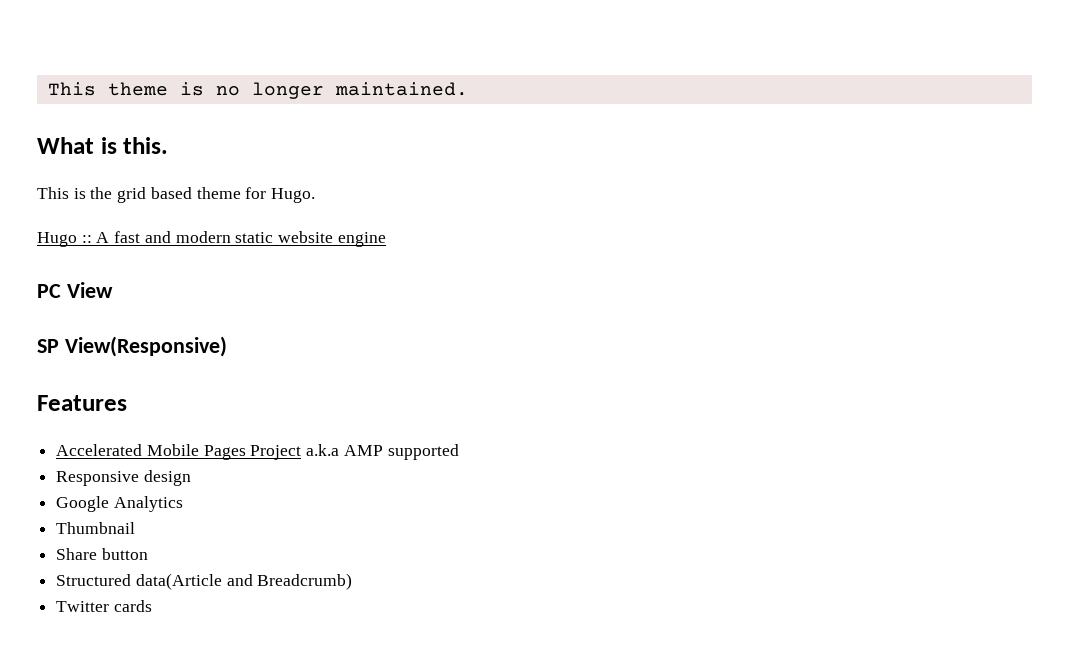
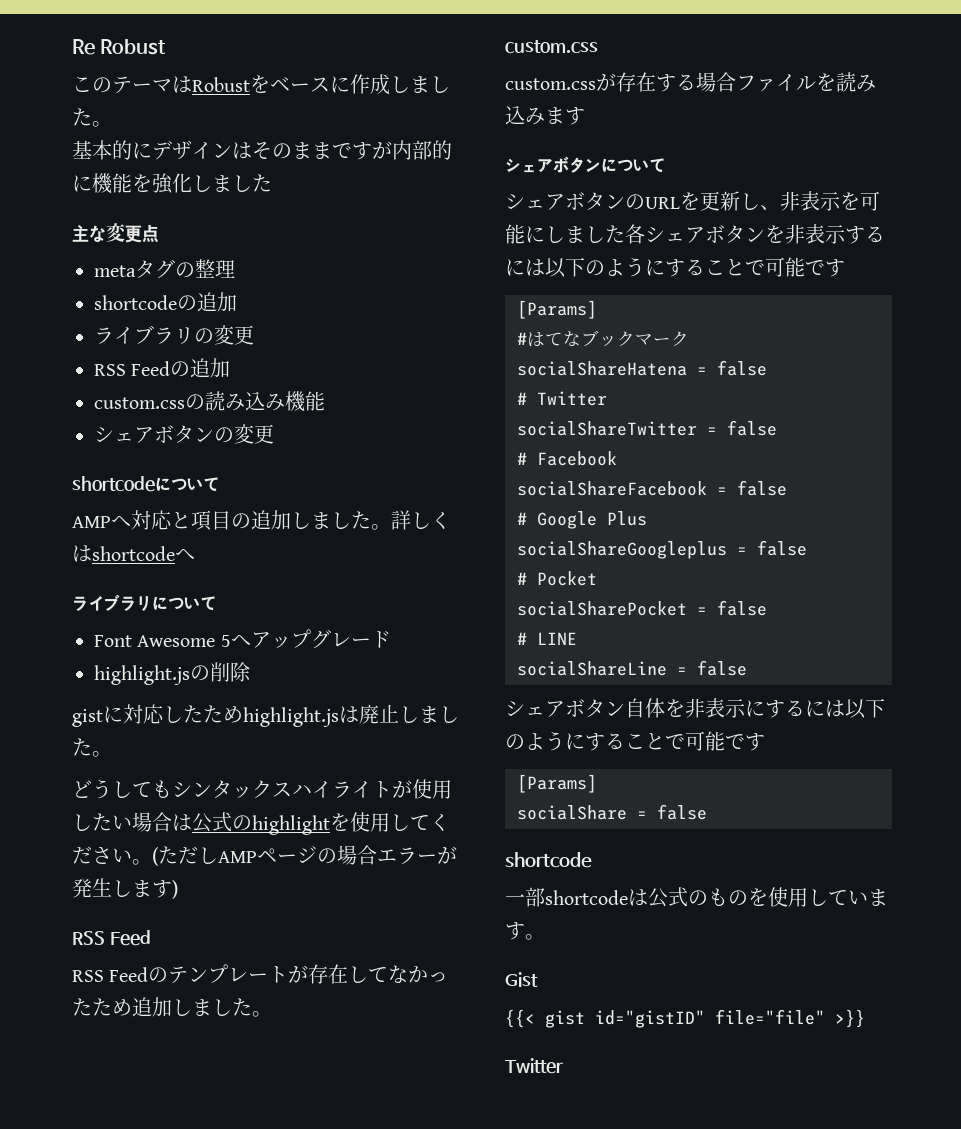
[47,82,468,99] [37,137,169,154] [37,187,316,203] [37,231,386,247] [37,282,113,298] [37,336,227,357] [37,395,127,411] [56,444,459,460] [56,470,191,486] [56,496,183,512] [56,522,136,534] [56,548,148,560] [56,573,353,590] [56,600,152,612] This theme is no longer maintained. // What is this. // This is the grid based theme for Hugo. // Hugo :: A fast and modern static website engine // PC View // SP View(Responsive) // Features // Accelerated Mobile Pages Project a.k.a AMP supported // Responsive design // Google Analytics // Thumbnail // Share button // Structured data(Article and Breadcrumb) // Twitter cards -> [72,39,167,55] [72,74,450,95] [72,108,112,127] [72,140,452,160] [72,173,272,194] [72,223,159,243] [94,259,235,279] [94,292,237,312] [94,325,254,345] [94,358,231,378] [94,391,325,412] [94,424,274,444] [72,476,219,492] [72,510,451,531] [72,545,195,562] [72,594,216,612] [94,629,391,649] [94,662,251,685] [72,704,459,727] [72,738,112,757] [72,779,452,799] [72,812,450,835] [72,845,457,866] [72,878,178,899] [72,930,151,946] [72,964,449,984] [72,997,272,1017] [505,40,598,54] [505,72,876,92] [505,105,585,125] [505,156,665,173] [505,191,880,211] [505,224,885,244] [505,257,845,278] [517,300,597,319] [517,330,689,347] [517,360,767,376] [517,391,607,406] [517,420,777,436] [517,451,617,466] [517,480,787,496] [517,511,647,529] [517,540,807,559] [517,571,597,586] [517,600,767,616] [517,632,577,645] [517,660,747,676] [505,698,885,719] [505,731,765,751] [517,774,597,793] [517,804,707,820] [505,852,592,868] [505,887,888,908] [505,922,545,940] [505,972,538,987] [505,1009,865,1028] [505,1058,563,1074] Re Robust // このテーマはRobustをベースに作成しました。 // 基本的にデザインはそのままですが内部的に機能を強化しました // 主な変更点 // metaタグの整理 // shortcodeの追加 // ライブラリの変更 // RSS Feedの追加 // custom.cssの読み込み機能 // シェアボタンの変更 // shortcodeについて // AMPへ対応と項目の追加しました。詳しくはshortcodeへ // ライブラリについて // Font Awesome 5へアップグレード // highlight.jsの削除 // gistに対応したためhighlight.jsは廃止しました。 // どうしてもシンタックスハイライトが使用したい場合は公式のhighlightを使用してください。(ただしAMPページの場合エラーが発生します) // RSS Feed // RSS Feedのテンプレートが存在してなかったため追加しました。 // custom.css // custom.cssが存在する場合ファイルを読み込みます // シェアボタンについて // シェアボタンのURLを更新し、非表示を可能にしました各シェアボタンを非表示するには以下のようにすることで可能です // [Params] // #はてなブックマーク // socialShareHatena = false // # Twitter // socialShareTwitter = false // # Facebook // socialShareFacebook = false // # Google Plus // socialShareGoogleplus = false // # Pocket // socialSharePocket = false // # LINE // socialShareLine = false // シェアボタン自体を非表示にするには以下のようにすることで可能です // [Params] // socialShare = false // shortcode // 一部shortcodeは公式のものを使用しています。 // Gist // {{< gist id="gistID" file="file" >}} // Twitter

